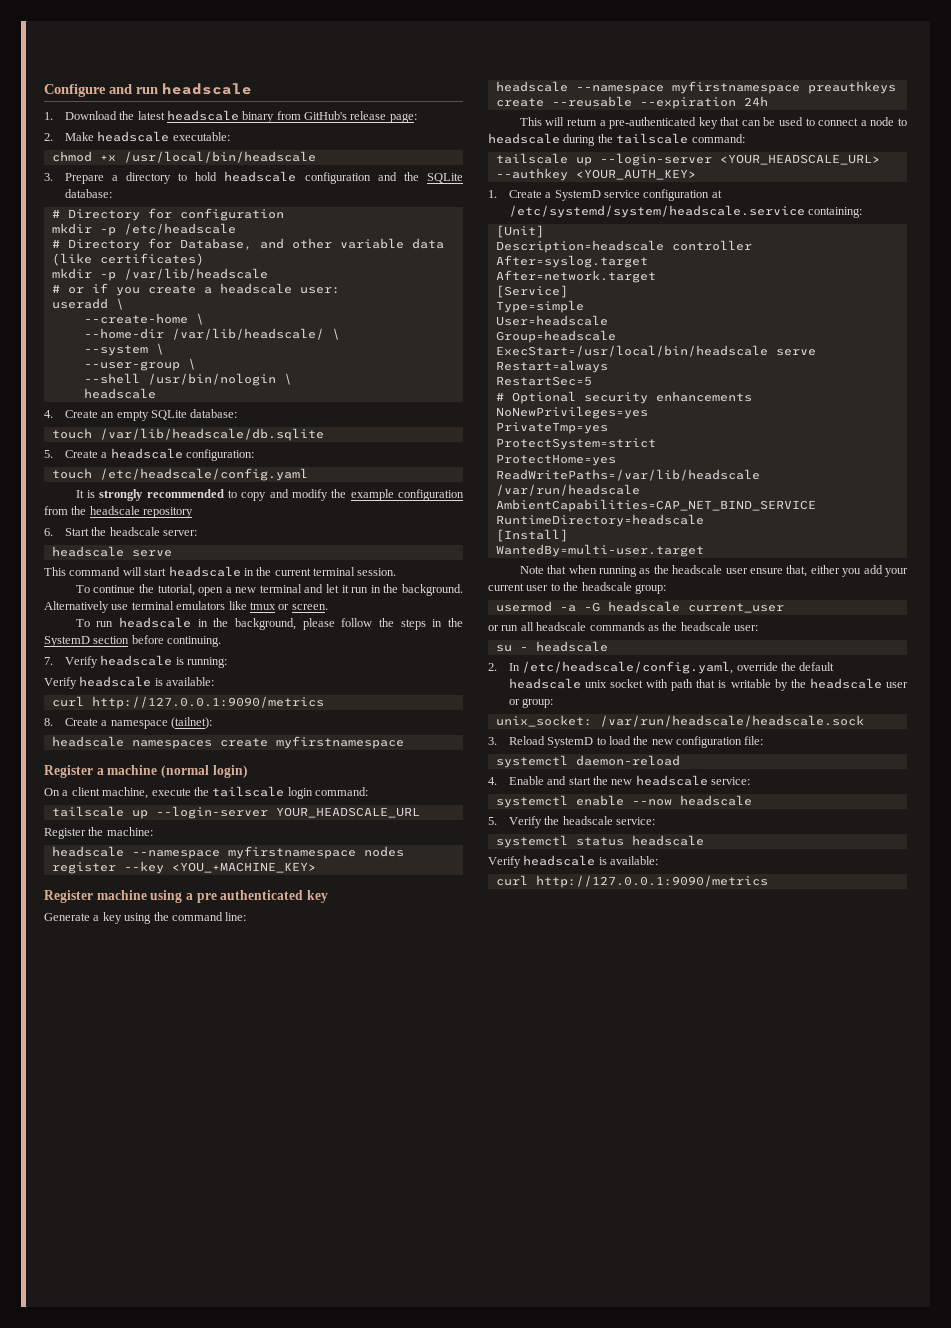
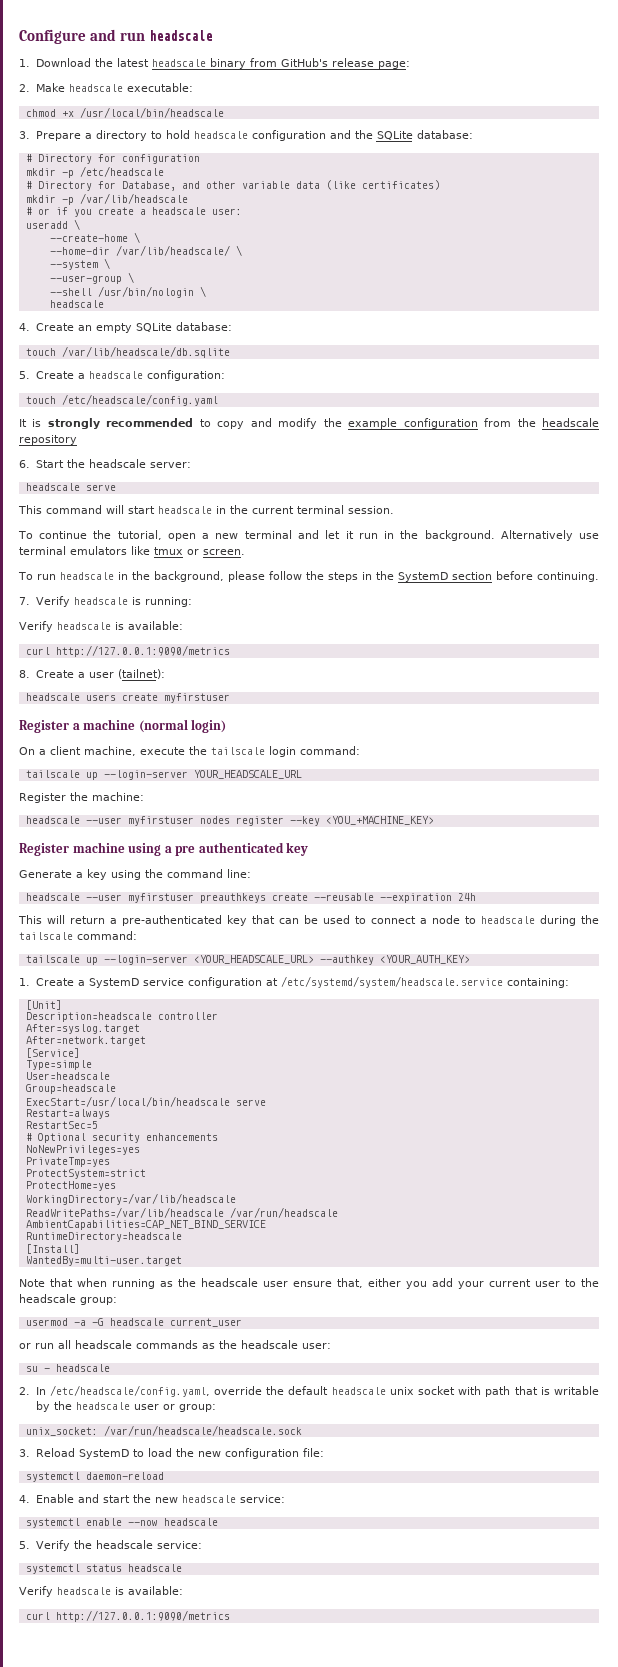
[110,720,168,729] namespace -> [88,672,114,678] user
[131,736,404,749] namespaces create myfirstnamespace -> [85,693,230,703] users create myfirstuser
[131,846,356,859] --namespace myfirstnamespace -> [85,816,194,826] --user myfirstuser
[575,81,800,94] --namespace myfirstnamespace -> [85,893,194,903] --user myfirstuser
(616, 460) none -> [25,1193,236,1205] // WorkingDirectory=/var/lib/headscale

